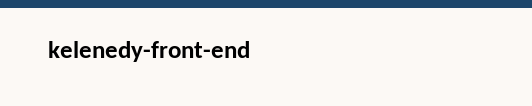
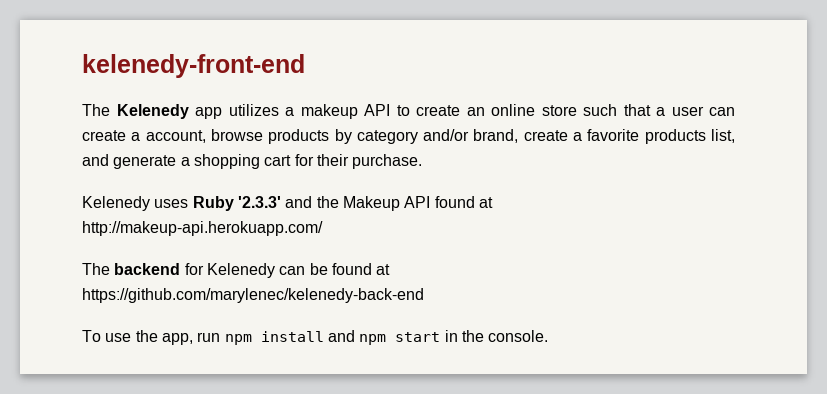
(250, 51) none -> [82,104,735,119] [82,129,735,144] [82,154,423,169] [82,196,493,211] [82,221,323,236] [82,263,391,278] [82,288,424,303] [82,330,549,345] // The Kelenedy app utilizes a makeup API to create an online store such that a user can create a account, browse products by category and/or brand, create a favorite products list, and generate a shopping cart for their purchase. // Kelenedy uses Ruby '2.3.3' and the Makeup API found at http://makeup-api.herokuapp.com/ // The backend for Kelenedy can be found at https://github.com/marylenec/kelenedy-back-end // To use the app, run npm install and npm start in the console.

